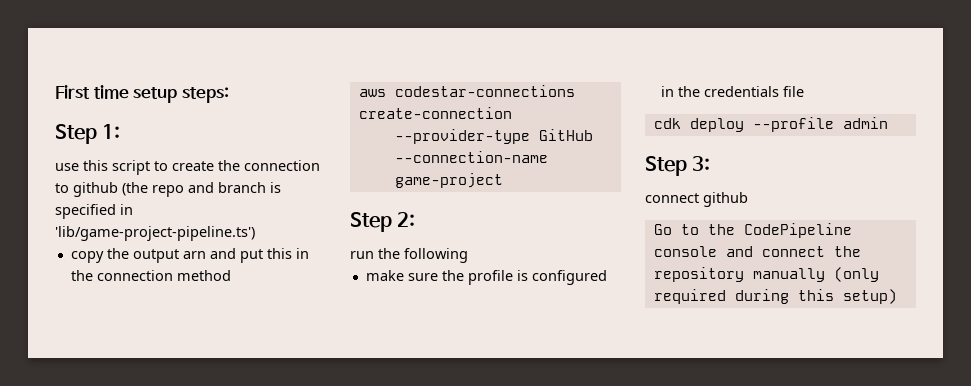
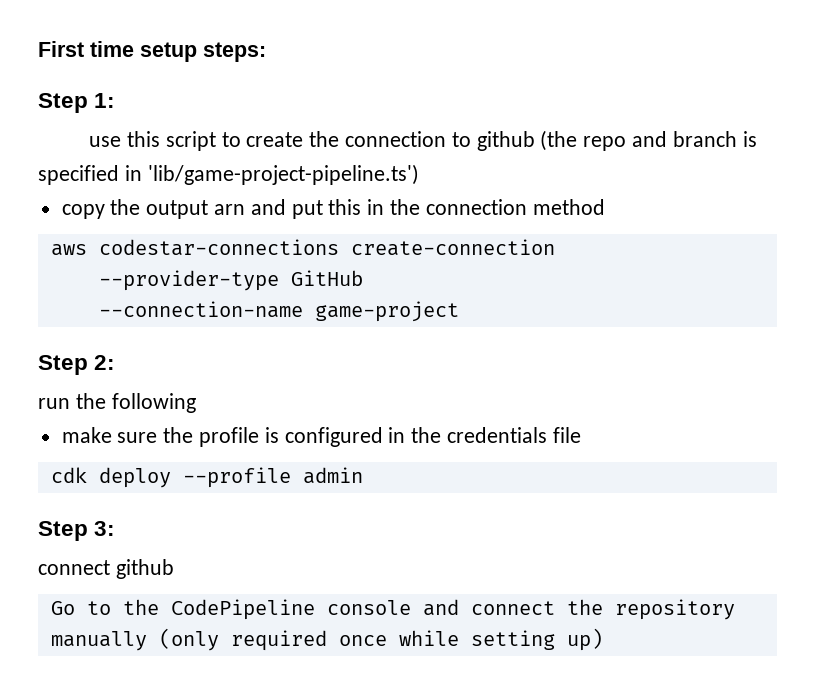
[734,289,897,304] during this setup) -> [338,628,603,651] once while setting up)

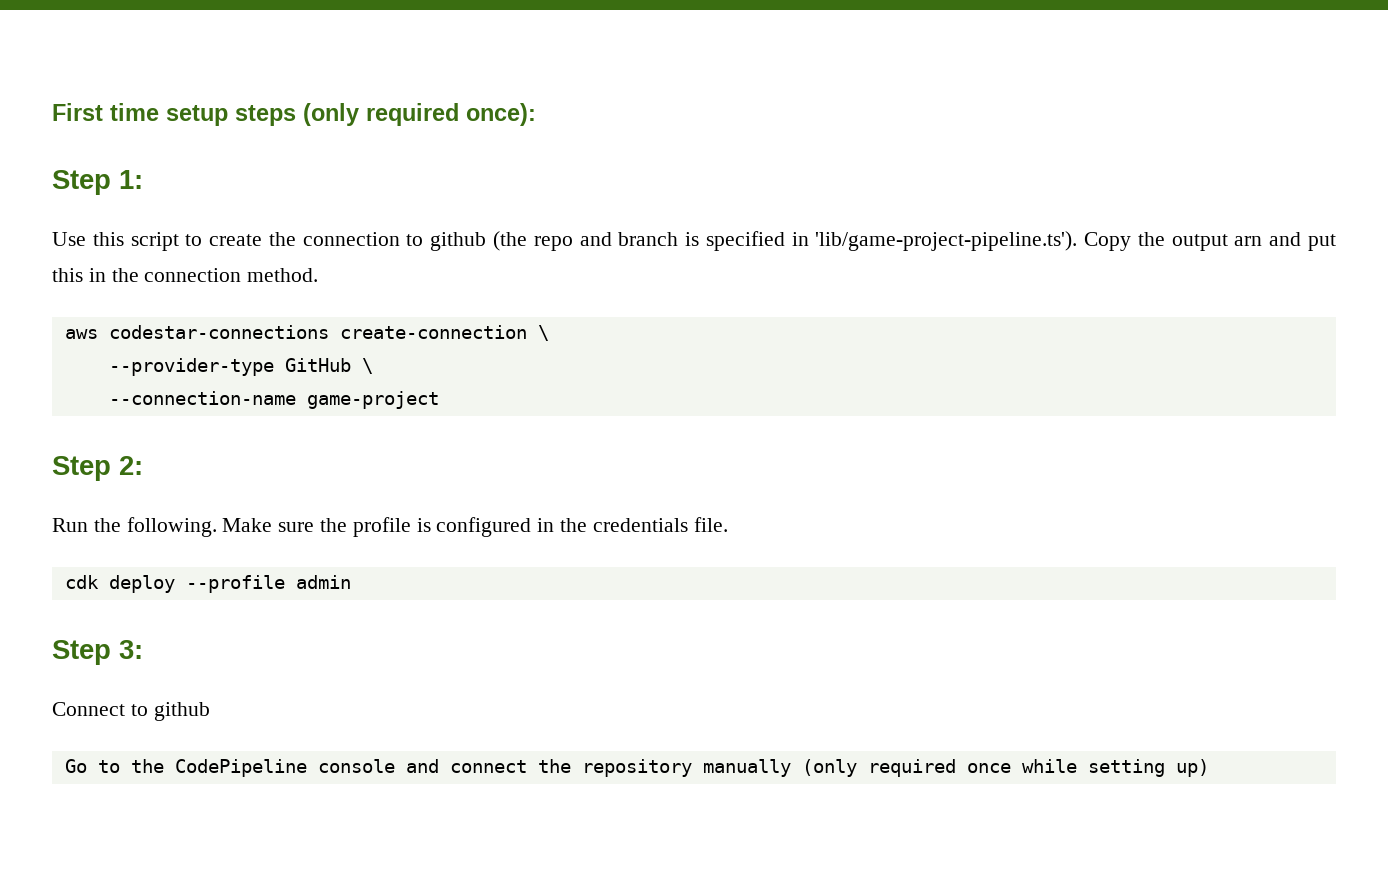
[203,42,266,62] steps: -> [235,103,536,126] steps (only required once):
[89,136,122,147] use -> [52,232,86,246] Use
[147,164,419,185] [61,204,105,219] 'lib/game-project-pipeline.ts') // copy -> [815,231,1132,251] 'lib/game-project-pipeline.ts'). Copy
[532,199,605,215] method -> [247,268,319,282] method.
(555, 247) none -> [537,325,549,341] \
(363, 278) none -> [361,358,373,374] \
[38,393,196,413] [61,427,112,443] run the following // make -> [52,517,273,537] Run the following. Make
[552,427,581,443] file -> [693,517,728,532] file.
[38,560,110,575] connect -> [52,702,148,716] Connect to

